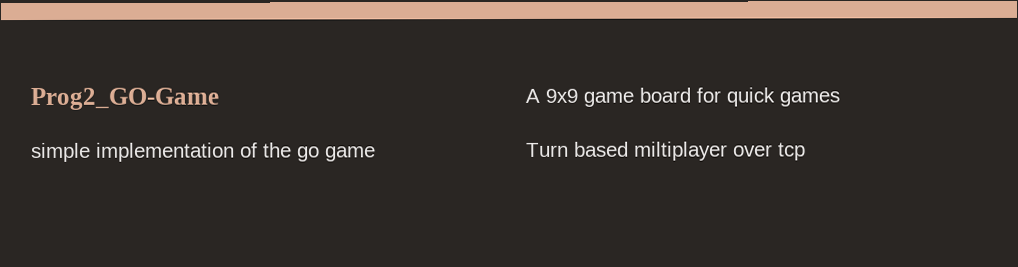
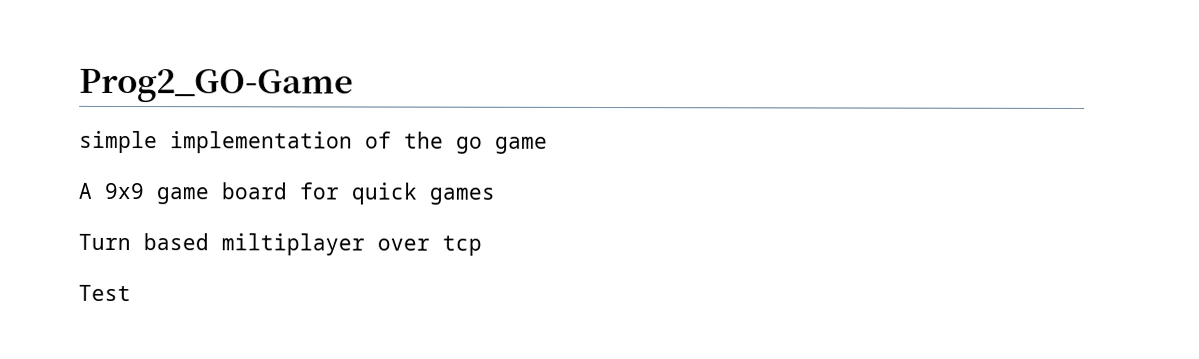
(806, 151) none -> [78,284,131,302] // Test

